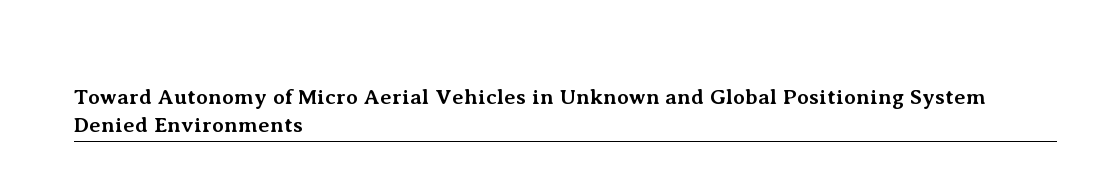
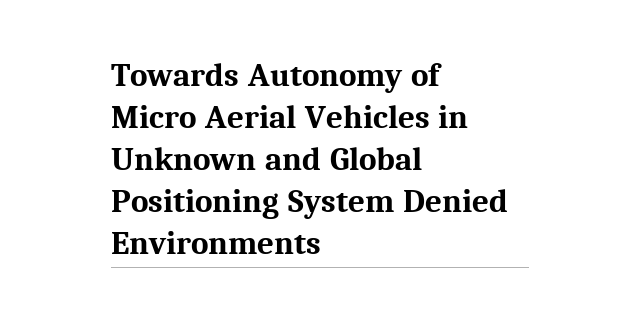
[74,89,152,104] Toward -> [111,63,239,86] Towards

